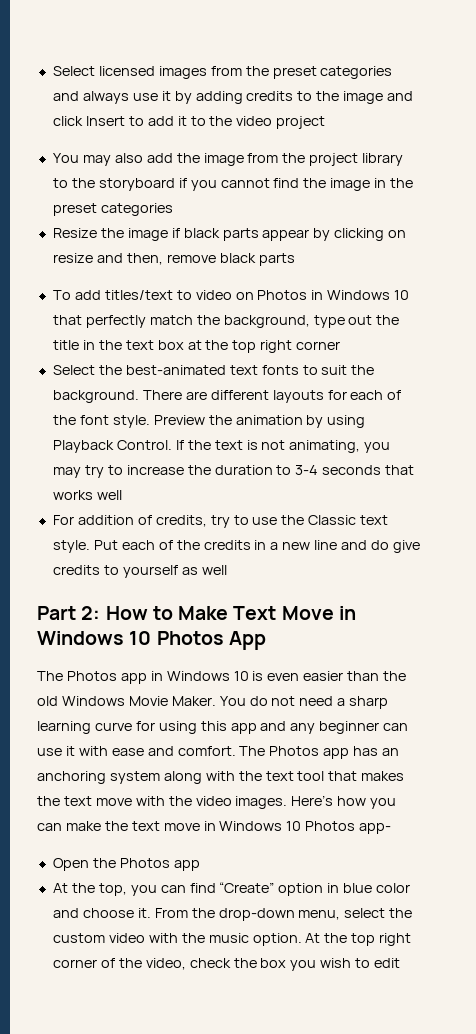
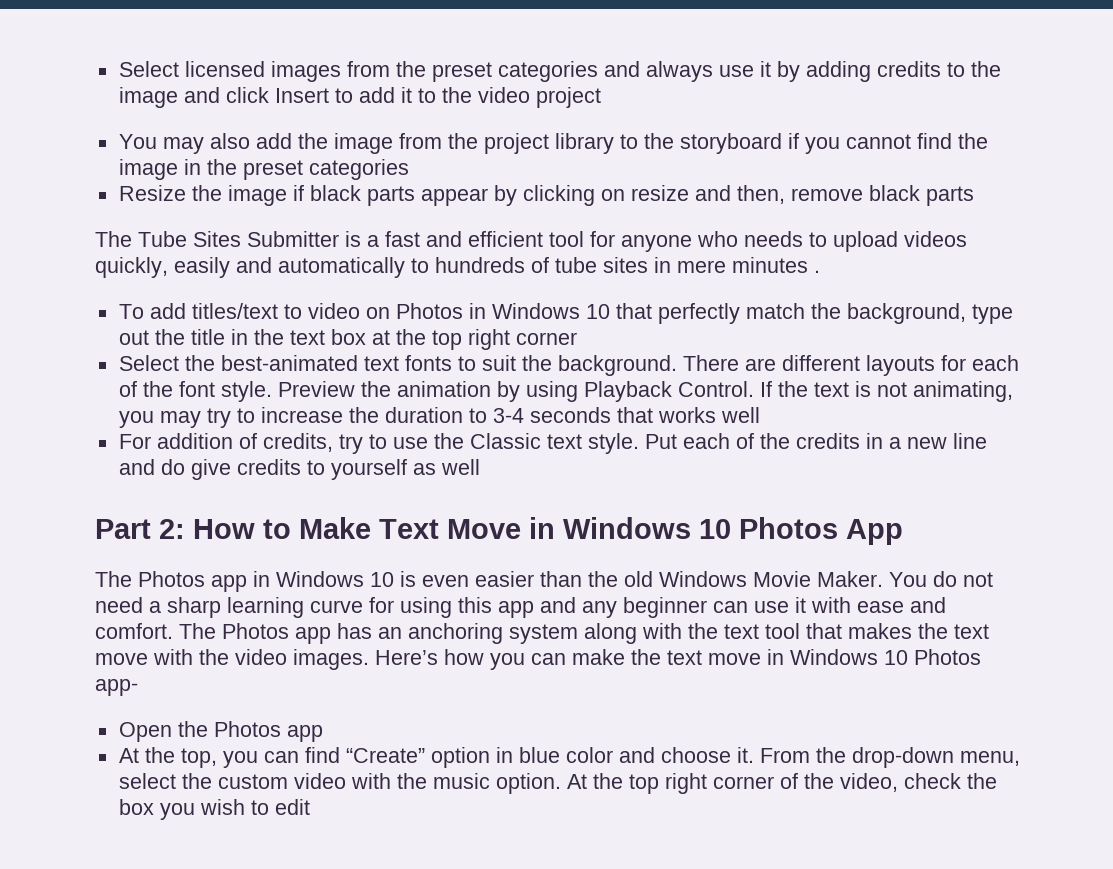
(295, 259) none -> [95,231,967,252] [95,257,820,278] // The Tube Sites Submitter is a fast and efficient tool for anyone who needs to upload videos quickly, easily and automatically to hundreds of tube sites in mere minutes .

